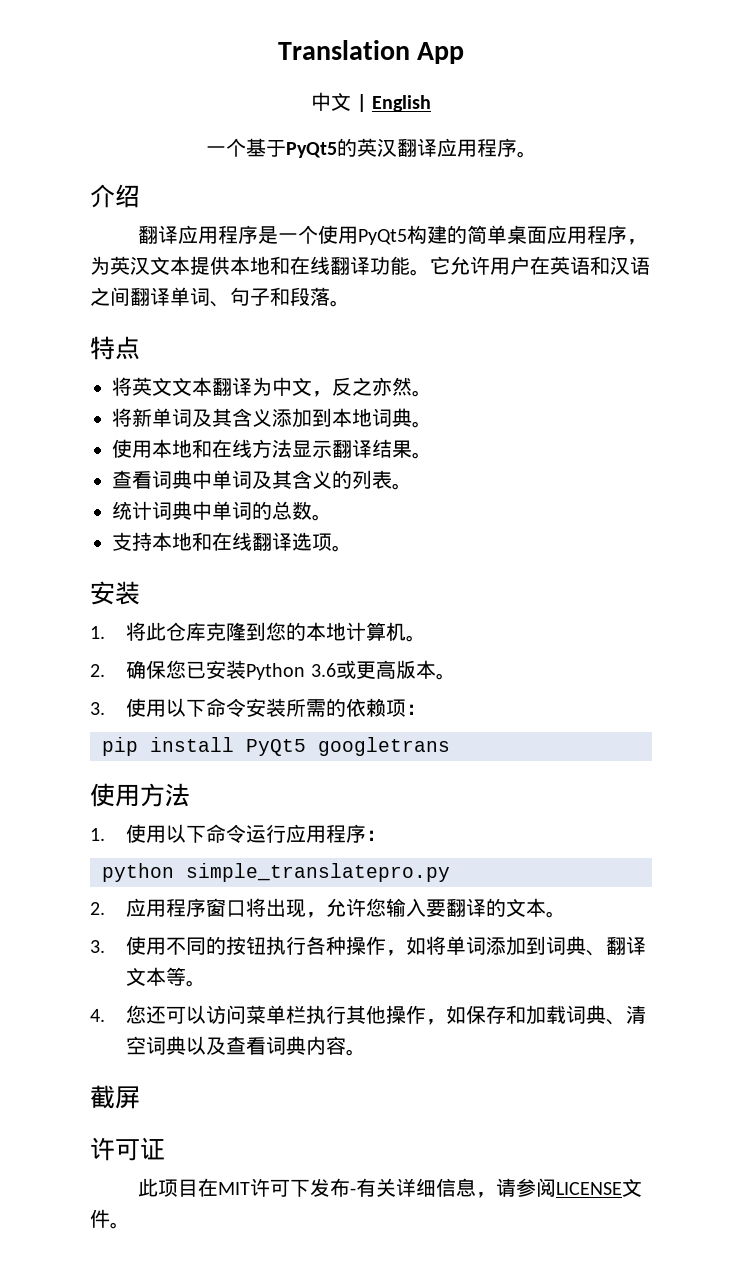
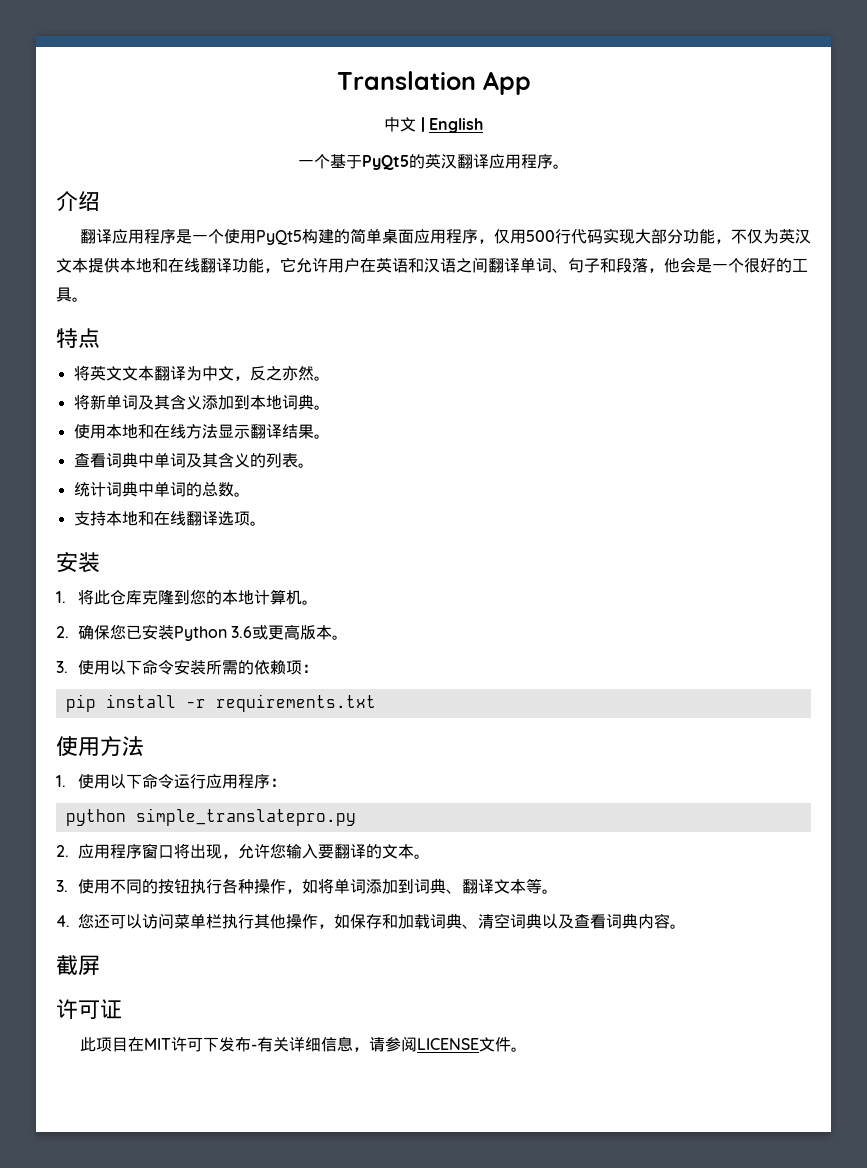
(648, 242) none -> [493,228,763,244] 仅用500行代码实现大部分功能，不仅
[410,269,430,276] 。 -> [264,268,280,273] ，
(330, 296) none -> [648,257,808,273] [56,287,72,302] ，他会是一个很好的工具
[246,737,450,756] PyQt5 googletrans -> [185,694,376,712] -r requirements.txt

